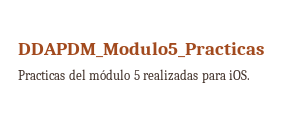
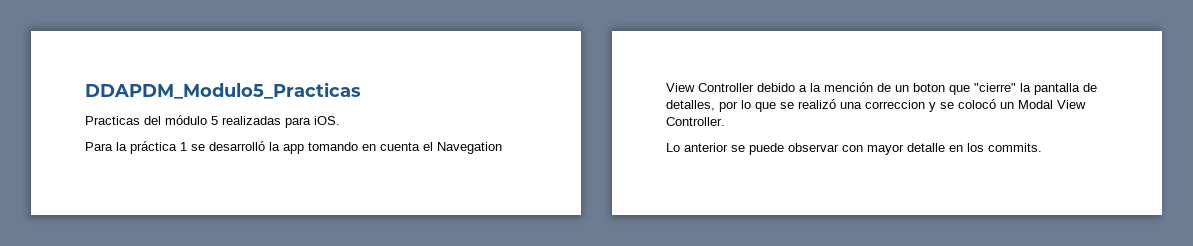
(251, 75) none -> [85,141,502,154] [666,82,1097,95] [666,99,1086,112] [666,117,725,126] [666,143,1042,155] // Para la práctica 1 se desarrolló la app tomando en cuenta el Navegation View Controller debido a la mención de un boton que "cierre" la pantalla de detalles, por lo que se realizó una correccion y se colocó un Modal View Controller. // Lo anterior se puede observar con mayor detalle en los commits.

